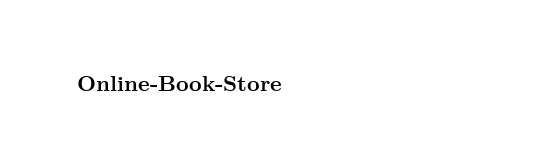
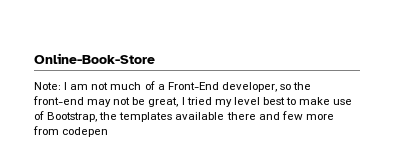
(282, 83) none -> [34,81,312,92] [33,96,353,107] [34,111,334,122] [33,126,109,137] // Note: I am not much of a Front-End developer, so the front-end may not be great, I tried my level best to make use of Bootstrap, the templates available there and few more from codepen

